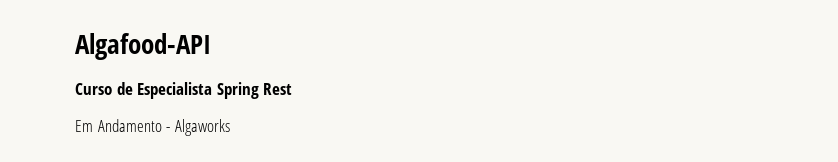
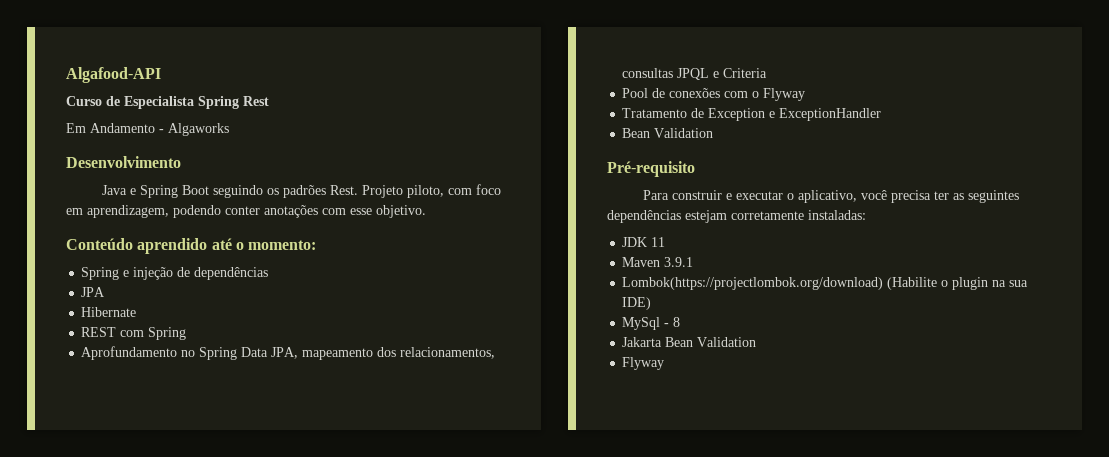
(230, 127) none -> [66,156,181,168] [102,184,502,198] [66,205,426,218] [66,238,317,254] [81,267,269,280] [81,287,106,297] [81,307,137,317] [81,327,187,340] [81,346,496,360] [622,68,768,80] [622,88,806,101] [622,108,882,121] [622,128,714,138] [607,161,695,177] [643,190,1020,203] [607,210,866,223] [622,237,666,247] [622,257,694,267] [622,277,1029,290] [622,297,652,310] [622,317,681,330] [622,337,757,347] [622,357,665,370] // Desenvolvimento // Java e Spring Boot seguindo os padrões Rest. Projeto piloto, com foco em aprendizagem, podendo conter anotações com esse objetivo. // Conteúdo aprendido até o momento: // Spring e injeção de dependências // JPA // Hibernate // REST com Spring // Aprofundamento no Spring Data JPA, mapeamento dos relacionamentos, consultas JPQL e Criteria // Pool de conexões com o Flyway // Tratamento de Exception e ExceptionHandler // Bean Validation // Pré-requisito // Para construir e executar o aplicativo, você precisa ter as seguintes dependências estejam corretamente instaladas: // JDK 11 // Maven 3.9.1 // Lombok(https://projectlombok.org/download) (Habilite o plugin na sua IDE) // MySql - 8 // Jakarta Bean Validation // Flyway

